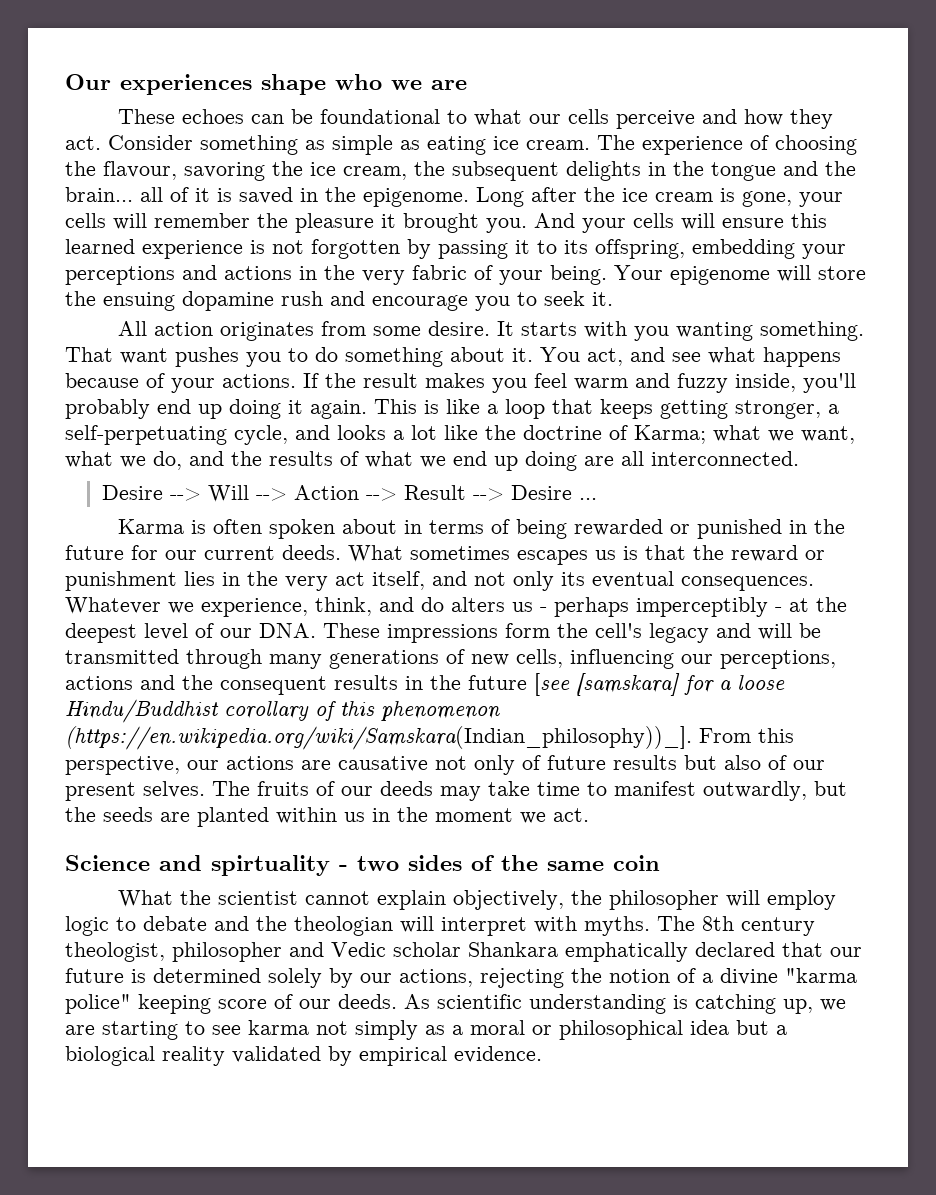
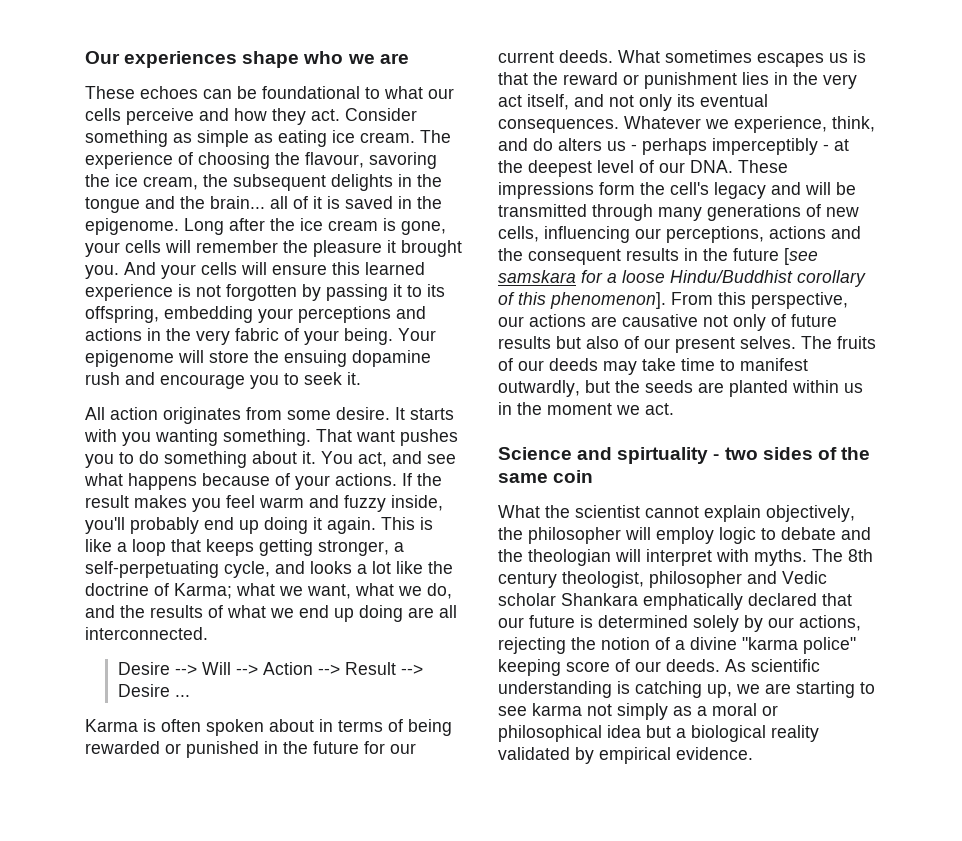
[576,673,680,696] [samskara] -> [498,270,576,283] samskara
[381,701,500,721] [65,726,692,750] phenomenon (https://en.wikipedia.org/wiki/Samskara(Indian_philosophy))_]. -> [550,292,666,309] phenomenon].

